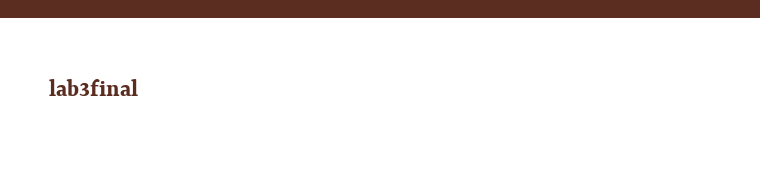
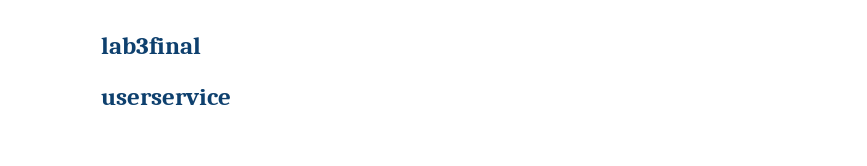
(138, 87) none -> [101,89,231,105] // userservice

